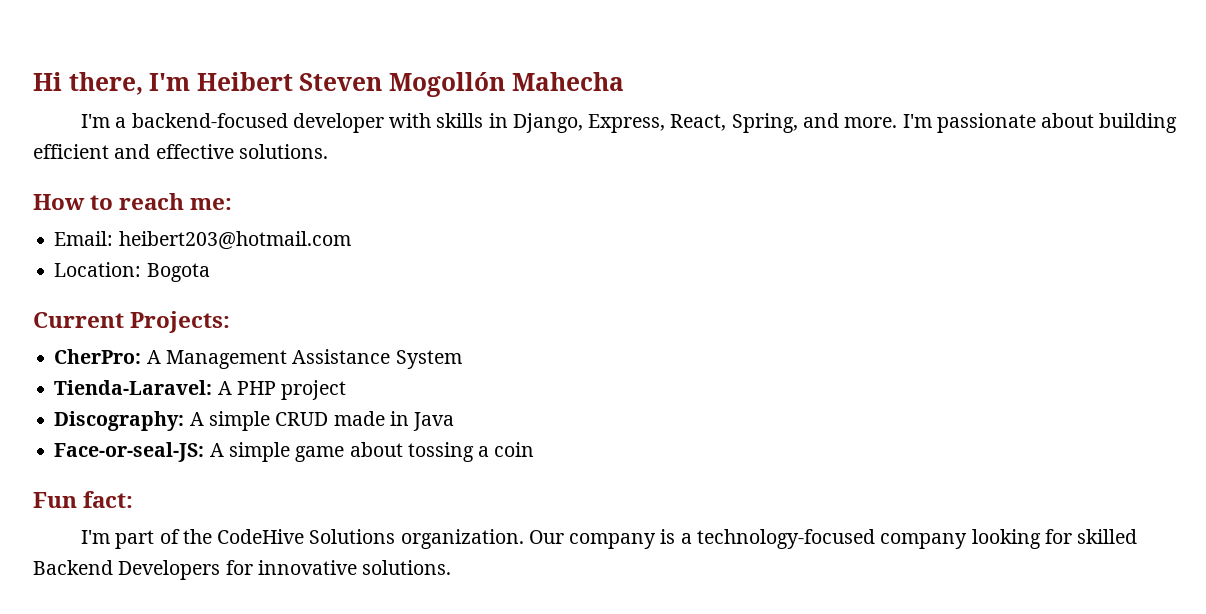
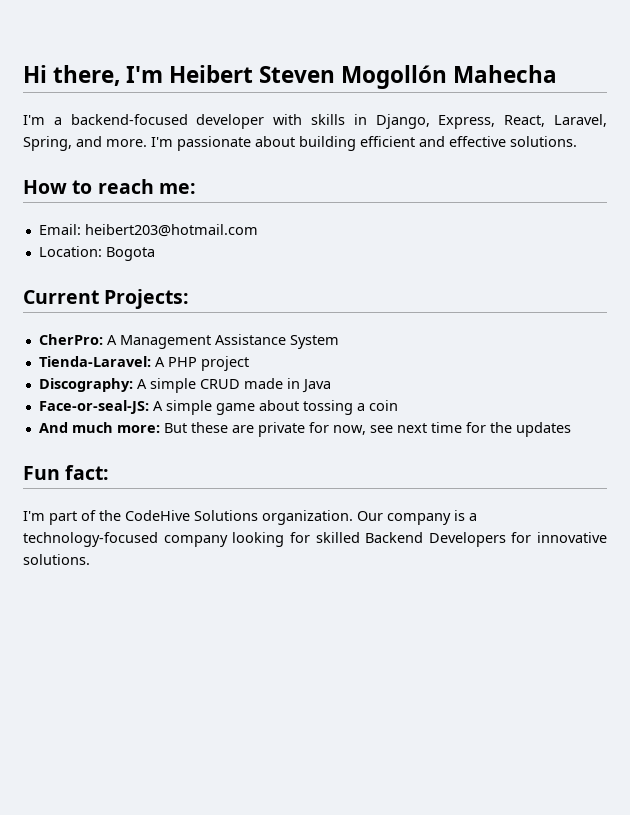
(727, 122) none -> [554,114,607,127] Laravel,
(535, 449) none -> [38,422,571,437] // And much more: But these are private for now, see next time for the updates

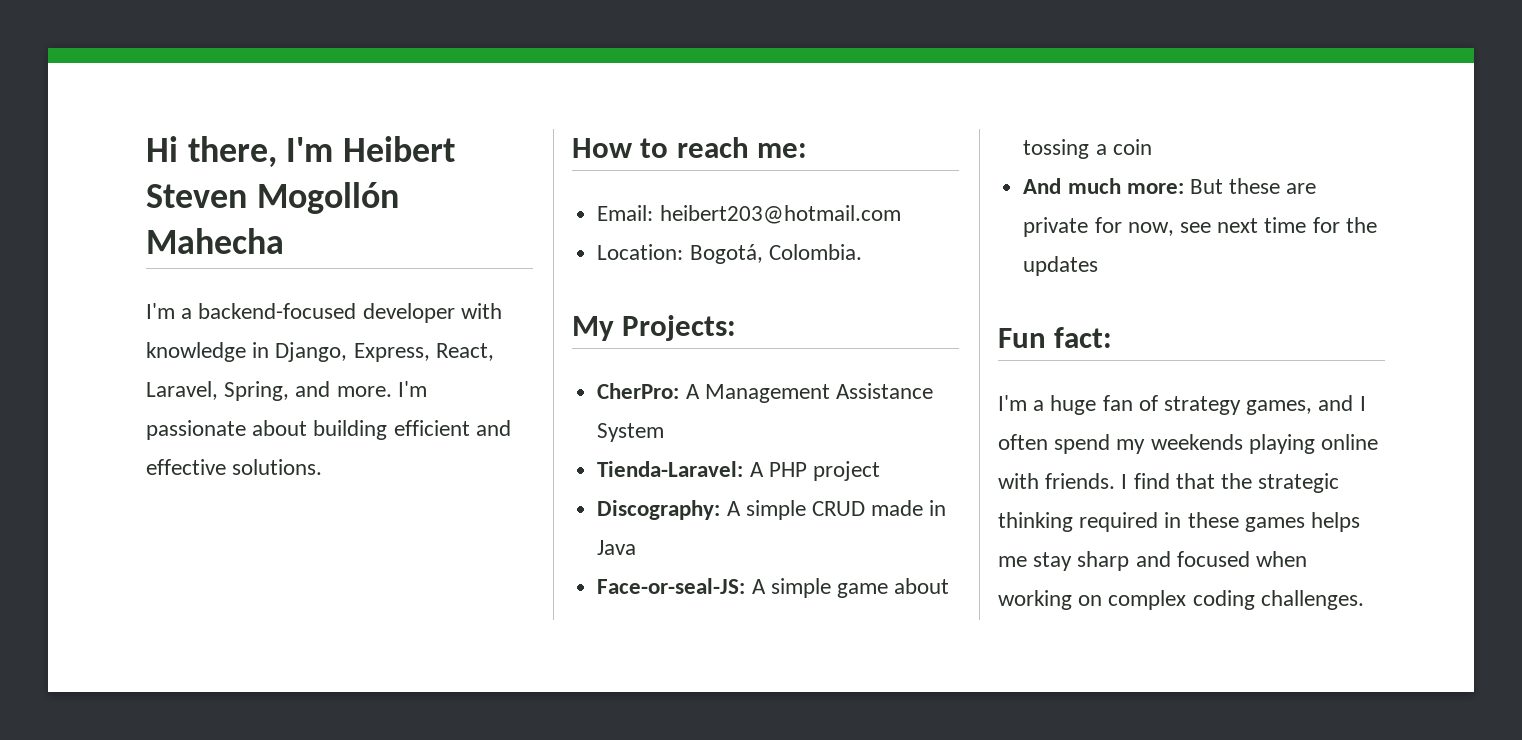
[311,114,346,125] skills -> [146,342,246,362] knowledge
[105,247,155,261] [23,290,99,304] Bogota // Current -> [689,244,862,264] [572,316,614,341] Bogotá, Colombia. // My
[49,510,477,525] [23,532,607,547] [23,554,90,565] part of the CodeHive Solutions organization. Our company is a technology-focused company looking for skilled Backend Developers for innovative solutions. -> [1033,395,1366,415] [998,434,1379,454] [998,473,1340,493] [998,512,1361,532] [998,551,1308,571] [998,590,1364,610] a huge fan of strategy games, and I often spend my weekends playing online with friends. I find that the strategic thinking required in these games helps me stay sharp and focused when working on complex coding challenges.

